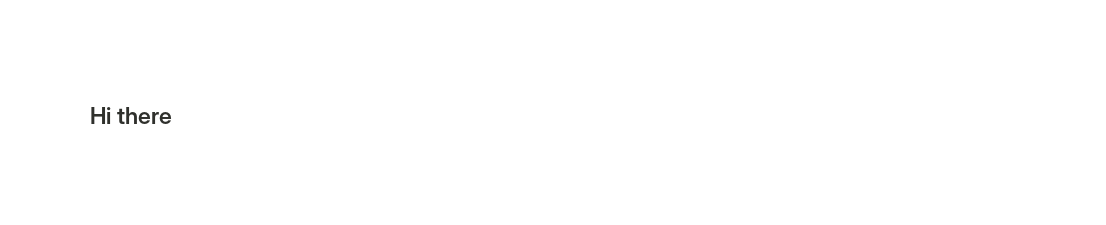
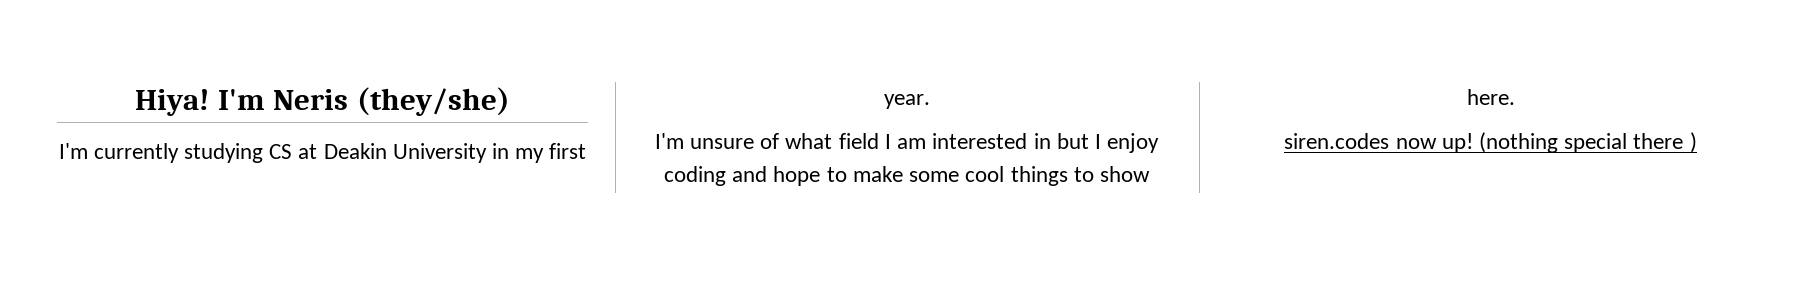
[90,107,173,124] Hi there -> [135,87,510,116] [58,143,587,163] [883,94,930,109] [654,133,1160,153] [664,166,1150,186] [1466,89,1515,105] [1284,132,1697,153] Hiya! I'm Neris (they/she) // I'm currently studying CS at Deakin University in my first year. // I'm unsure of what field I am interested in but I enjoy coding and hope to make some cool things to show here. // siren.codes now up! (nothing special there )

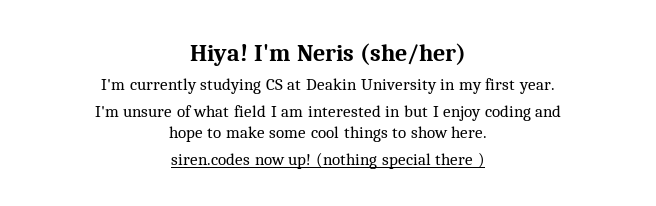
[356,87,510,116] (they/she) -> [360,43,467,65] (she/her)

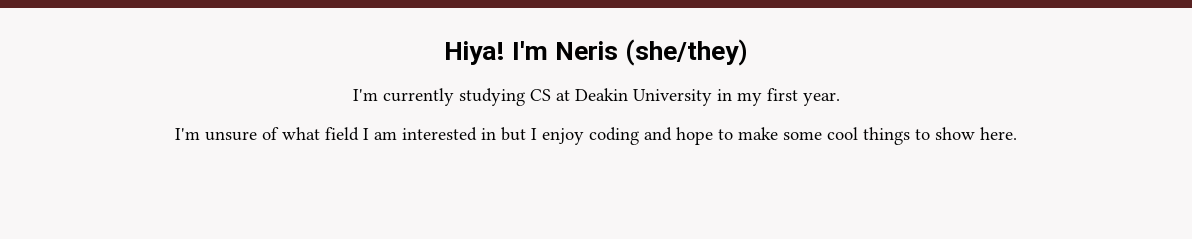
[360,43,467,65] (she/her) -> [625,39,749,66] (she/they)
[171,152,485,169] // siren.codes now up! (nothing special there ) -> (1017, 133) none

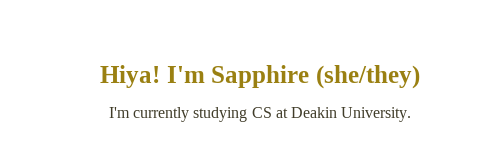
[555,41,619,60] Neris -> [211,65,310,88] Sapphire
[632,88,840,106] [175,127,1017,145] University in my first year. // I'm unsure of what field I am interested in but I enjoy coding and hope to make some cool things to show here. -> [341,107,412,122] University.

